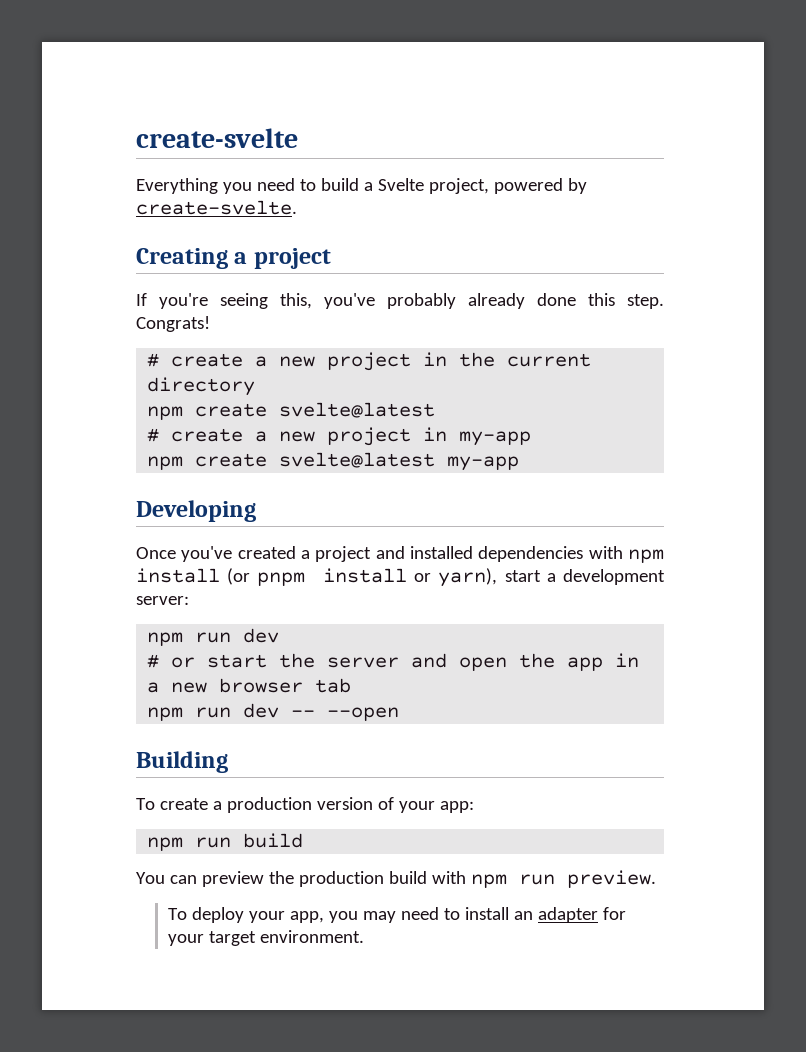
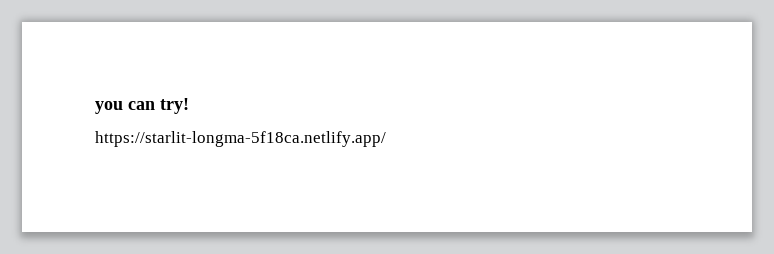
[136,128,298,148] [136,178,587,194] [136,200,297,215] [136,248,331,269] [136,293,664,309] [136,316,210,332] [147,352,592,371] [147,377,256,396] [147,402,436,420] [147,427,532,446] [147,452,520,471] [136,500,256,522] [136,546,664,563] [136,568,665,587] [136,596,189,605] [147,628,280,646] [147,653,640,671] [147,678,352,693] [147,703,400,721] [136,751,228,773] [136,797,474,813] [147,833,304,851] [136,870,656,888] [167,907,626,923] [167,930,364,946] create-svelte // Everything you need to build a Svelte project, powered by create-svelte. // Creating a project // If you're seeing this, you've probably already done this step. Congrats! // # create a new project in the current directory // npm create svelte@latest // # create a new project in my-app // npm create svelte@latest my-app // Developing // Once you've created a project and installed dependencies with npm install (or pnpm install or yarn), start a development server: // npm run dev // # or start the server and open the app in a new browser tab // npm run dev -- --open // Building // To create a production version of your app: // npm run build // You can preview the production build with npm run preview. // To deploy your app, you may need to install an adapter for your target environment. -> [95,98,189,114] [95,131,386,147] you can try! // https://starlit-longma-5f18ca.netlify.app/

